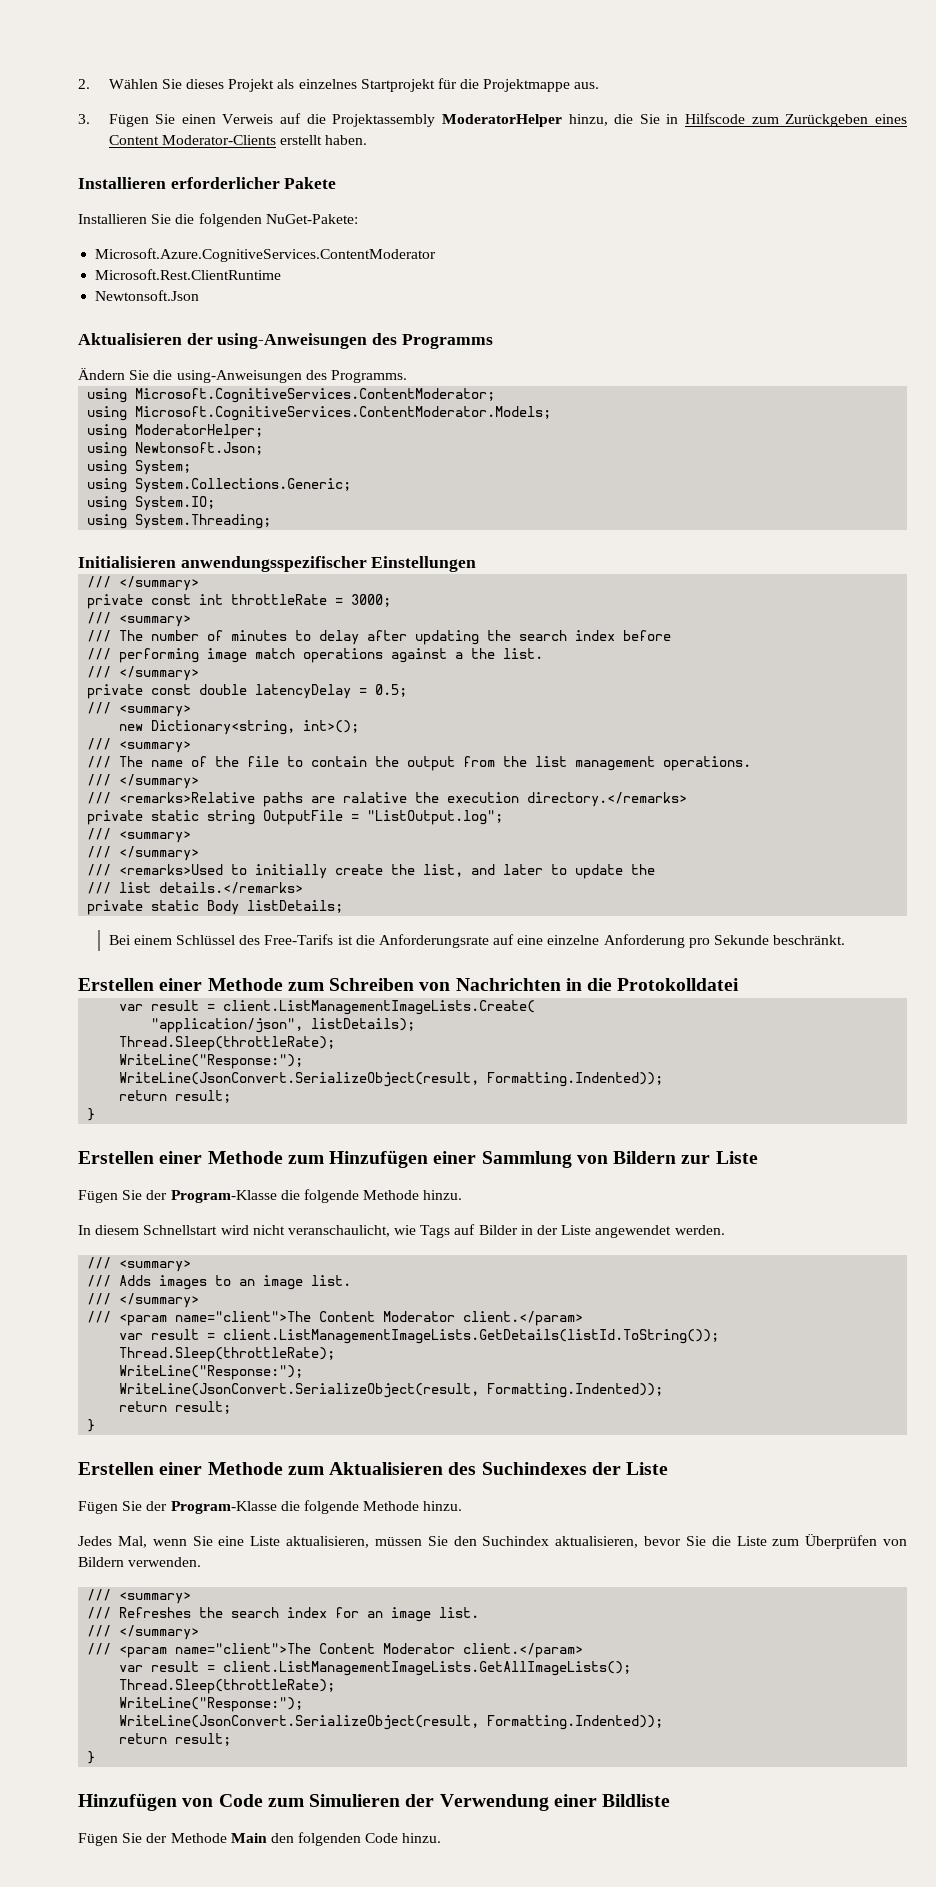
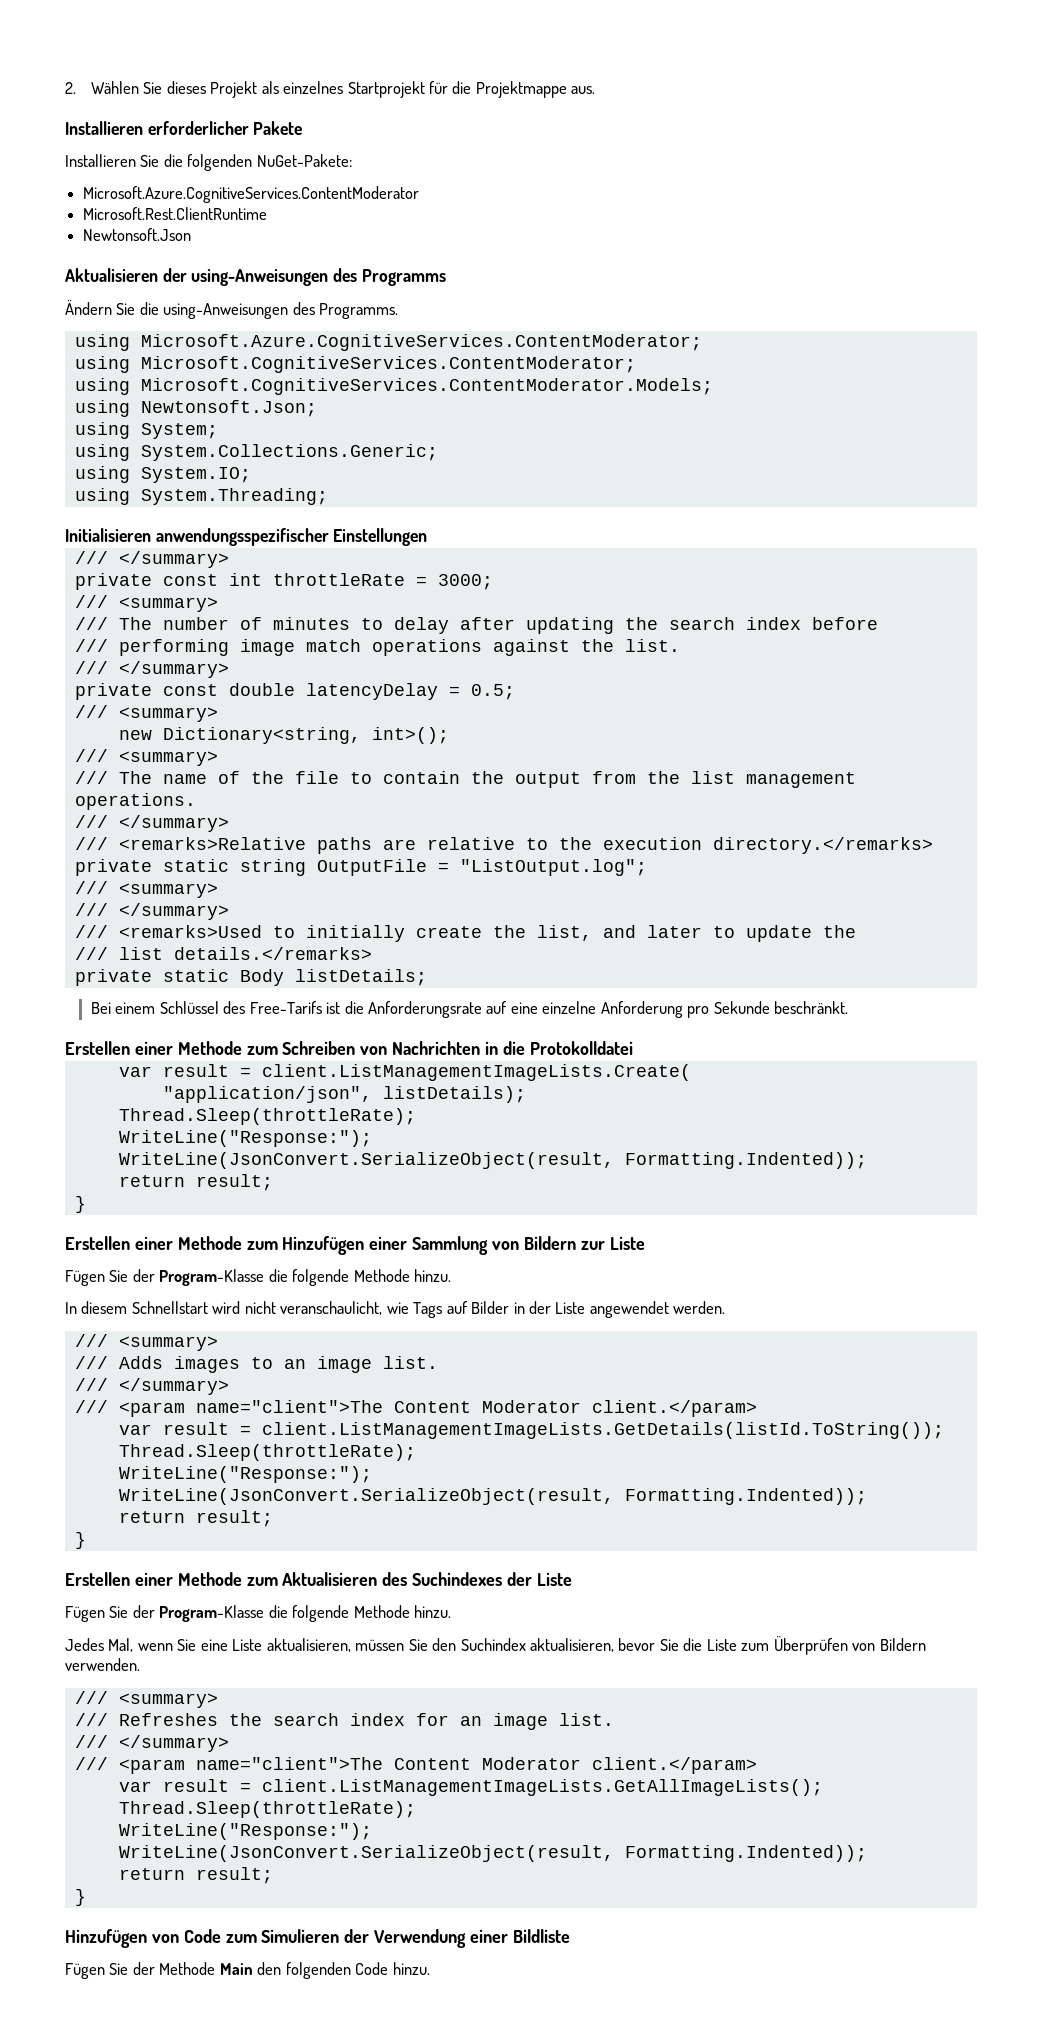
[78,113,907,127] [108,135,368,145] // 3. Fügen Sie einen Verweis auf die Projektassembly ModeratorHelper hinzu, die Sie in Hilfscode zum Zurückgeben eines Content Moderator-Clients erstellt haben. -> (596, 90) none
(407, 376) none -> [74,334,702,351] // using Microsoft.Azure.CognitiveServices.ContentModerator;
[87,424,264,439] // using ModeratorHelper; -> (713, 386) none
[455,652,464,659] a -> (570, 647) none
[343,792,408,803] ralative -> [426,837,548,850] relative to

